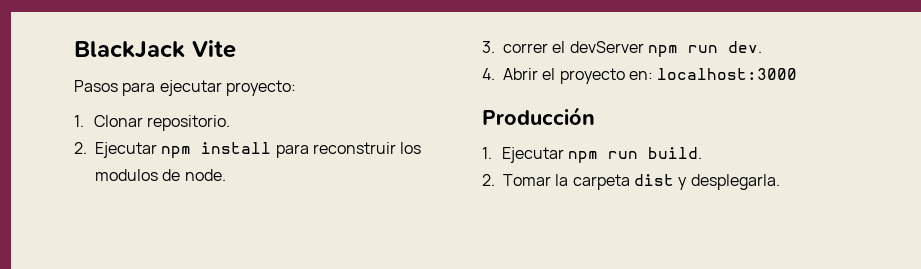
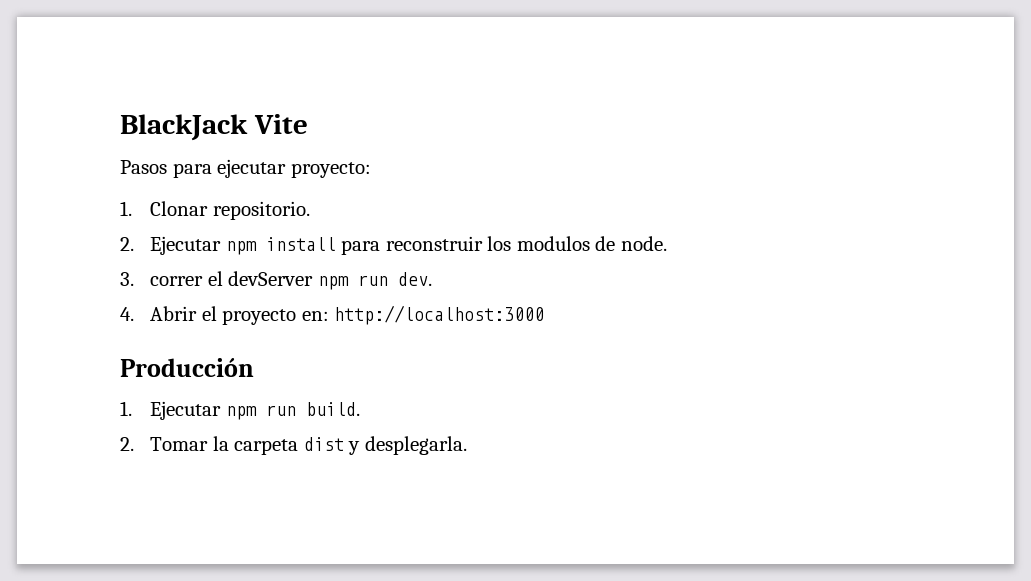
[657,68,798,80] localhost:3000 -> [334,305,545,325] http://localhost:3000

